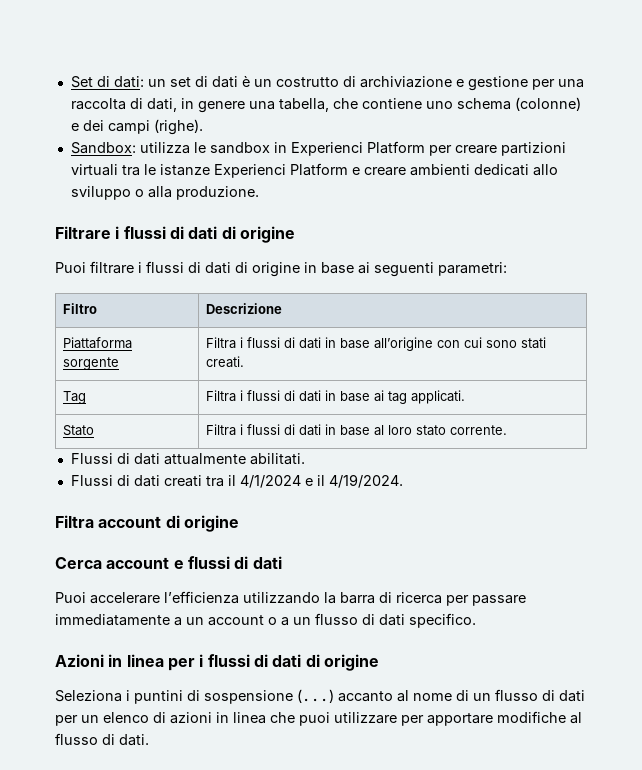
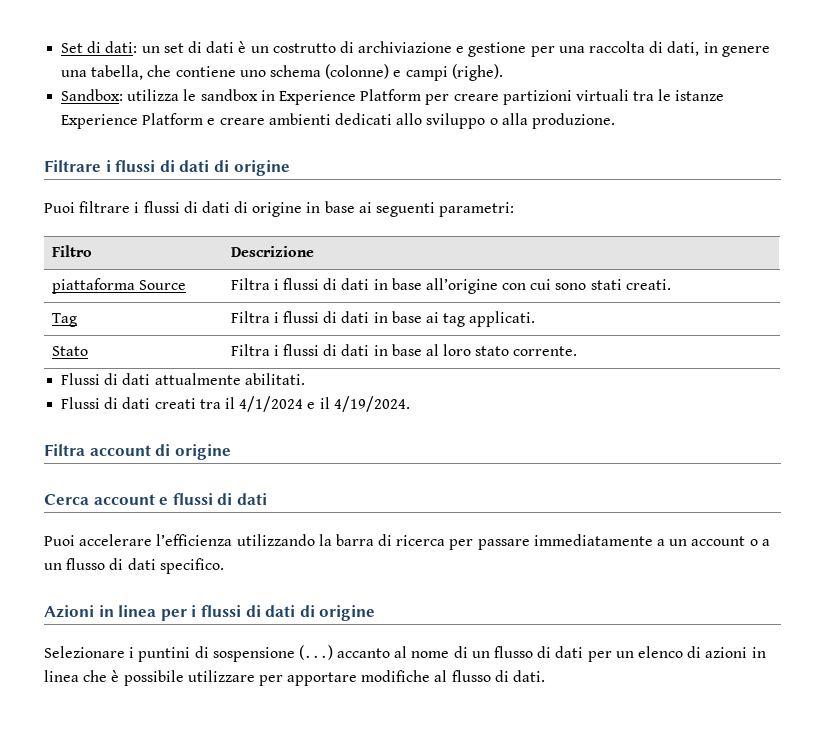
[82,120,104,131] dei -> (402, 73) none
[290,142,363,156] Experienci -> [278,90,356,105] Experience
[213,164,286,178] Experienci -> [61,114,139,129] Experience
[63,337,133,349] [63,357,120,370] Piattaforma sorgente -> [51,278,186,294] piattaforma Source
[55,690,122,702] Seleziona -> [44,646,125,658] Selezionare
[299,712,330,726] puoi -> [111,670,184,686] è possibile

